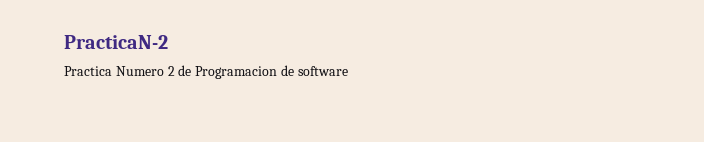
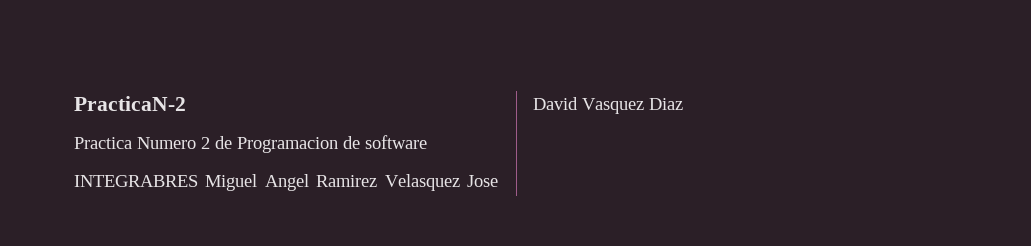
(348, 71) none -> [74,174,498,191] [533,97,683,114] // INTEGRABRES Miguel Angel Ramirez Velasquez Jose David Vasquez Diaz

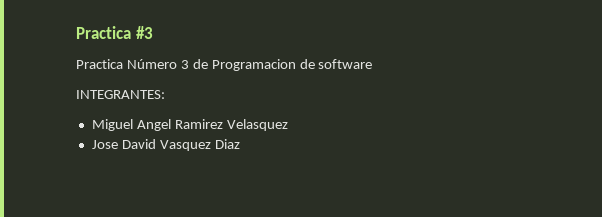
[74,96,186,111] [74,137,210,149] PracticaN-2 // Practica Numero 2 -> [76,26,153,39] [76,59,189,69] Practica #3 // Practica Número 3
[74,175,198,187] INTEGRABRES -> [76,90,165,99] INTEGRANTES: //
(460, 182) none -> (288, 125) //

